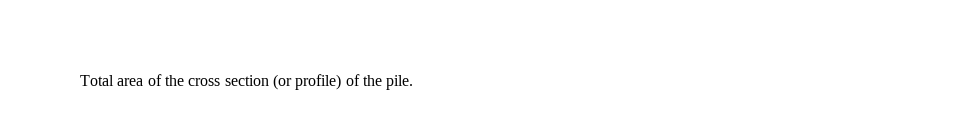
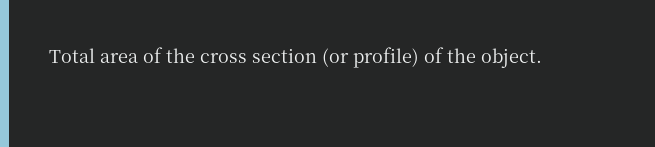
[386,75,414,90] pile. -> [481,48,542,68] object.

